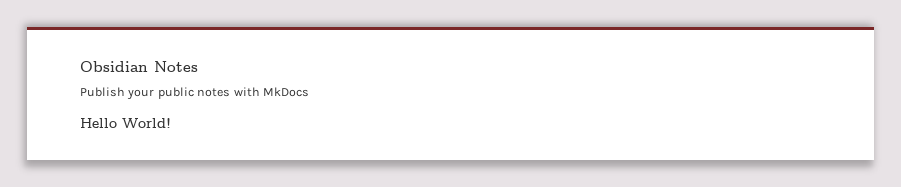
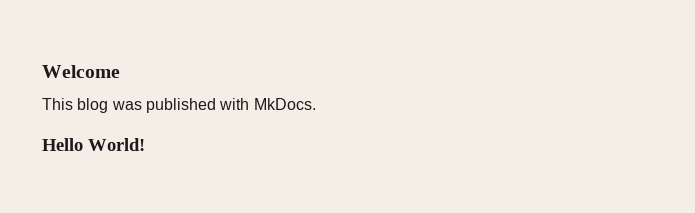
[80,61,198,72] [80,87,309,100] Obsidian Notes // Publish your public notes with MkDocs -> [42,65,120,78] [42,98,316,113] Welcome // This blog was published with MkDocs.

